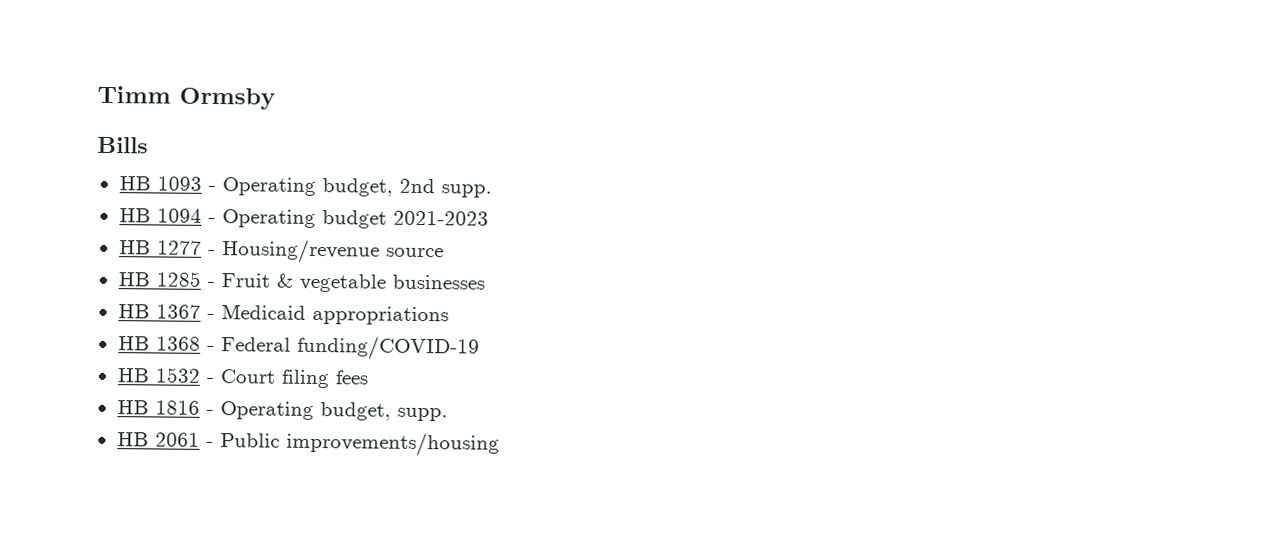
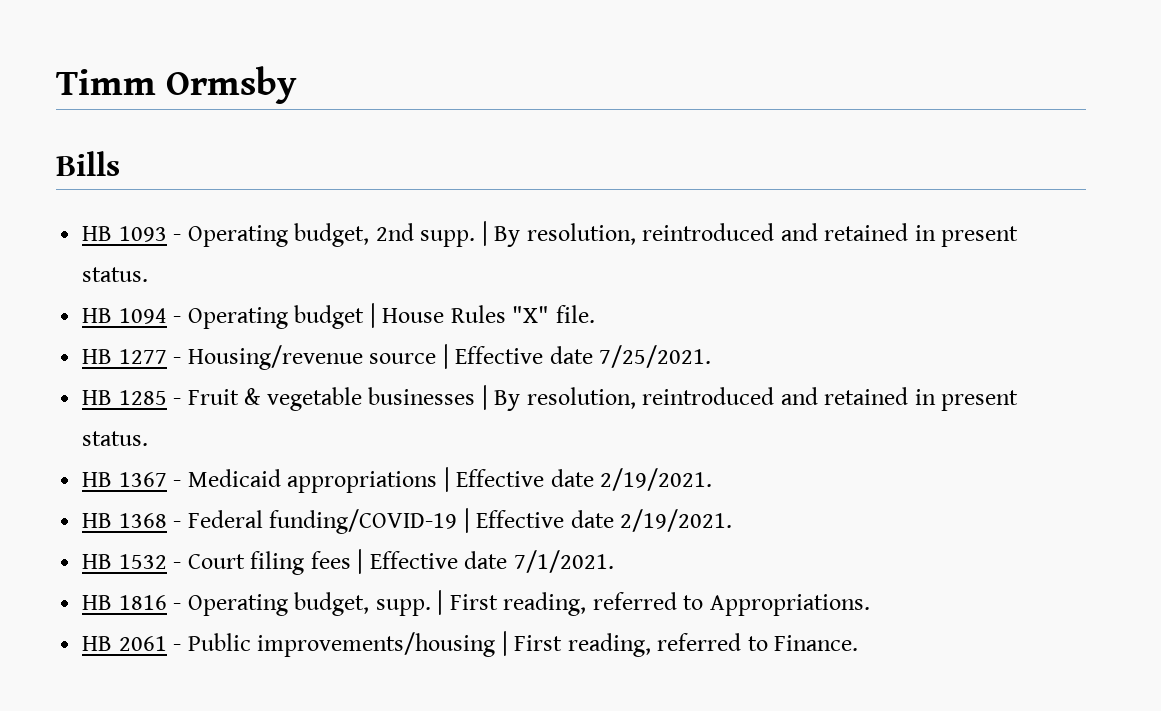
(492, 191) none -> [481,221,1019,247] [82,267,149,282] | By resolution, reintroduced and retained in present status.
[392,210,489,226] 2021-2023 -> [369,303,595,328] | House Rules "X" file.
(444, 252) none -> [442,344,712,369] | Effective date 7/25/2021.
(485, 282) none -> [481,385,1019,411] [82,431,149,446] | By resolution, reintroduced and retained in present status.
(449, 315) none -> [443,467,713,492] | Effective date 2/19/2021.
(480, 348) none -> [463,508,733,533] | Effective date 2/19/2021.
(369, 377) none -> [357,549,614,574] | Effective date 7/1/2021.
(448, 414) none -> [437,590,870,616] | First reading, referred to Appropriations.
(500, 444) none -> [501,631,859,657] | First reading, referred to Finance.

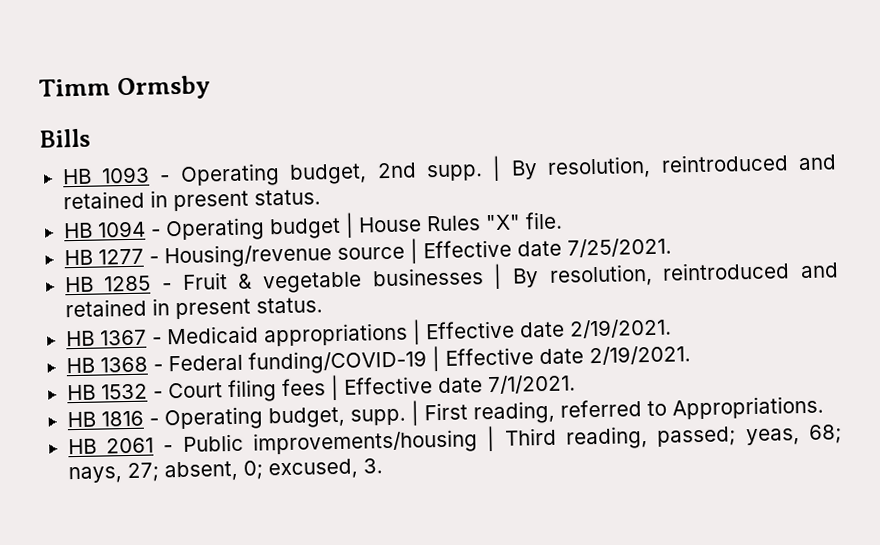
[514,633,859,657] First reading, referred to Finance. -> [504,424,843,450] [67,458,383,484] Third reading, passed; yeas, 68; nays, 27; absent, 0; excused, 3.

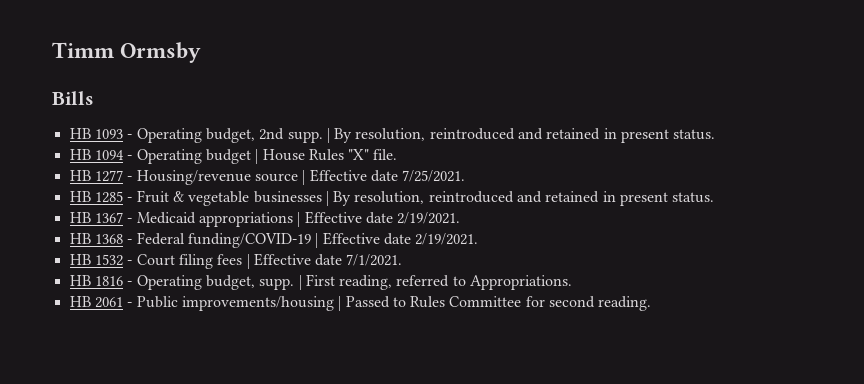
[504,424,843,450] [67,458,383,484] Third reading, passed; yeas, 68; nays, 27; absent, 0; excused, 3. -> [345,296,652,311] Passed to Rules Committee for second reading.

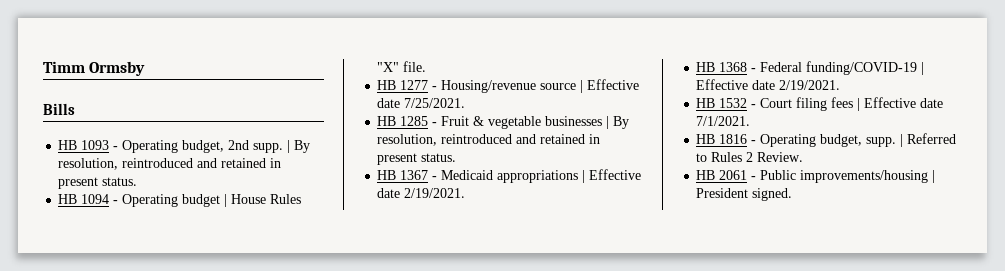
[305,274,573,290] First reading, referred to Appropriations. -> [907,133,957,144] [696,152,804,162] Referred to Rules 2 Review.
[345,296,652,311] Passed to Rules Committee for second reading. -> [696,188,793,201] President signed.

